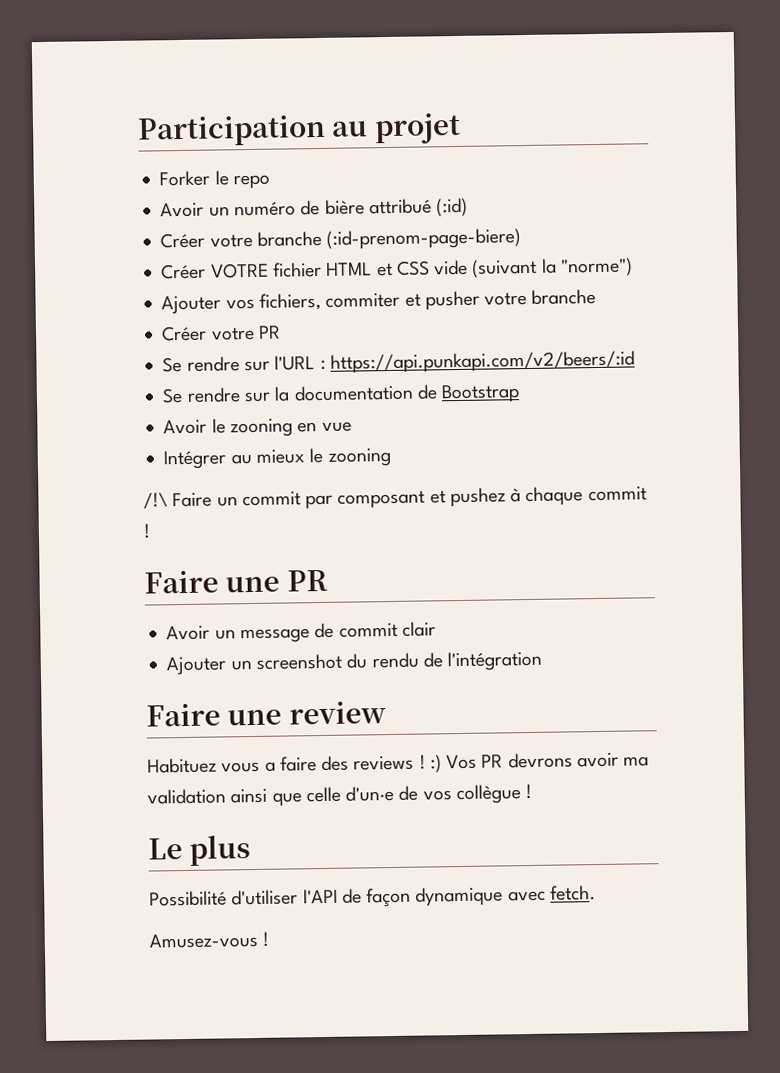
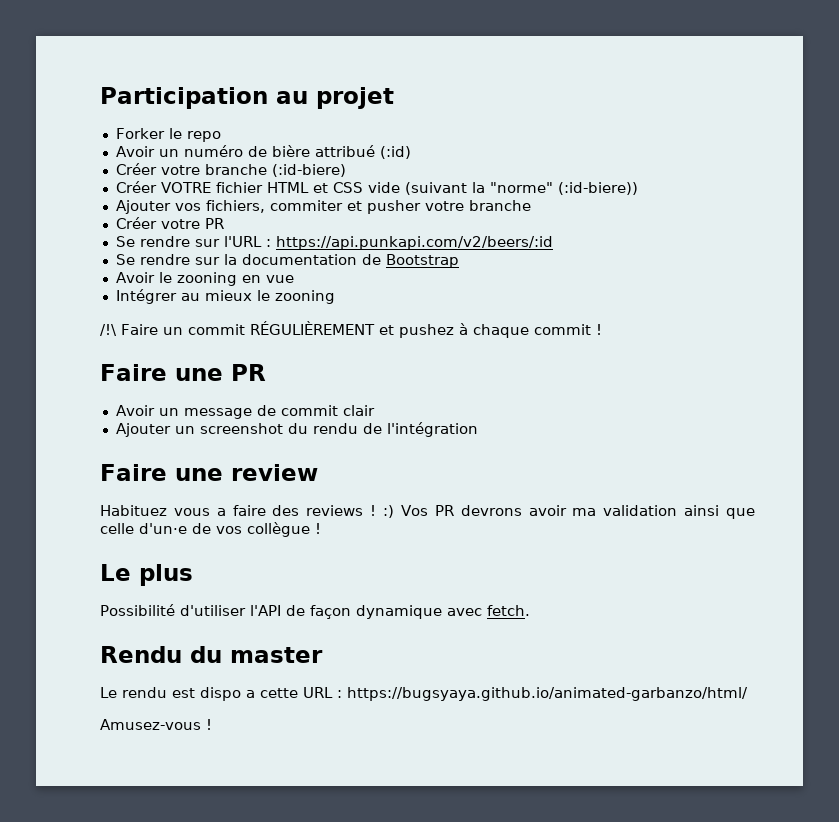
[326,228,522,250] (:id-prenom-page-biere) -> [271,164,346,177] (:id-biere)
[559,257,633,277] "norme") -> [489,182,638,195] "norme" (:id-biere))
[305,490,426,510] par composant -> [249,321,375,335] RÉGULIÈREMENT
(596, 893) none -> [100,646,323,663] [100,687,748,701] // Rendu du master // Le rendu est dispo a cette URL : https://bugsyaya.github.io/animated-garbanzo/html/

